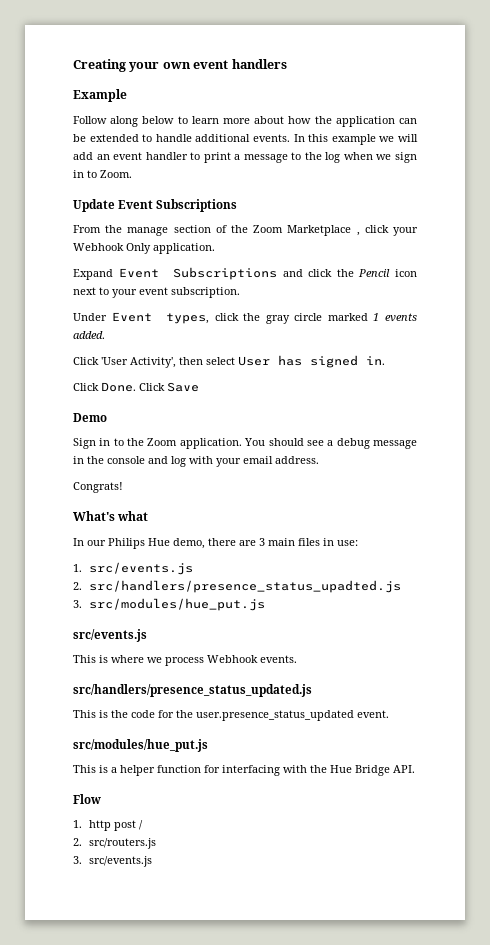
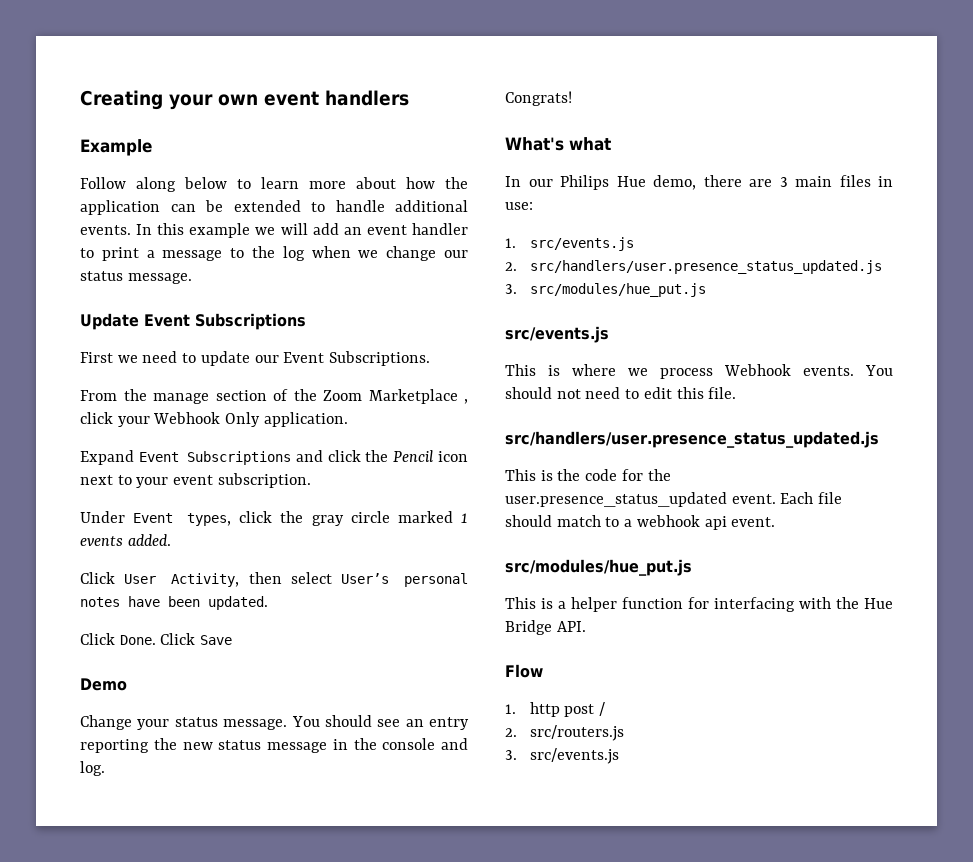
[395,152,418,163] [73,170,132,178] sign in to Zoom. -> [386,246,469,261] [80,271,192,284] change our status message.
(238, 205) none -> [80,351,431,366] // First we need to update our Event Subscriptions.
[101,355,385,368] 'User Activity', then select User has signed in. -> [124,572,468,587] [80,596,268,610] User Activity, then select User’s personal notes have been updated.
[73,438,370,449] Sign in to the Zoom application. You should see a debug -> [80,715,469,730] [80,738,262,753] Change your status message. You should see an entry reporting the new status
[171,456,319,467] log with your email address. -> [80,761,105,776] log.
[89,580,402,593] src/handlers/presence_status_upadted.js -> [529,260,882,274] src/handlers/user.presence_status_updated.js
[73,684,312,697] // src/handlers/presence_status_updated.js -> [865,365,893,376] [505,387,737,399] [505,431,879,448] You should not need to edit this file. // src/handlers/user.presence_status_updated.js
(389, 714) none -> [780,492,843,504] [505,515,776,530] Each file should match to a webhook api event.

